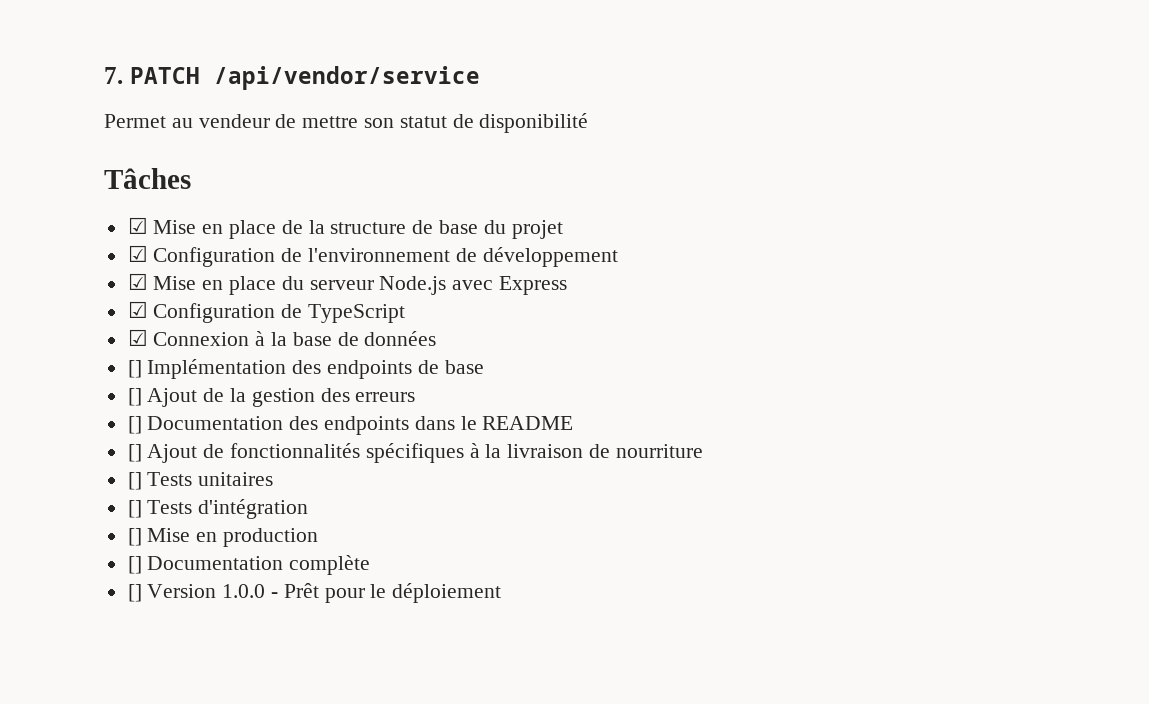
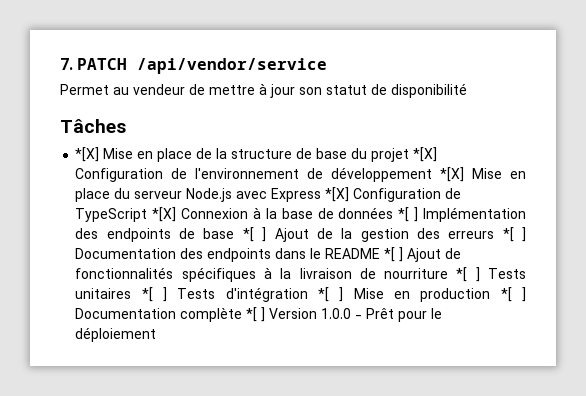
(359, 122) none -> [259,83,295,98] à jour
[127,217,148,234] ☑ -> [75,147,100,162] *[X]
[127,245,148,262] // ☑ -> [413,147,438,162] *[X]
[127,273,148,290] // ☑ -> [440,167,465,182] *[X]
[127,301,148,318] // ☑ -> [325,187,350,202] *[X]
[127,329,148,346] // ☑ -> [152,207,177,222] *[X]
[127,360,142,378] // [] -> [398,207,419,222] *[ ]
[127,388,142,406] // [] -> [242,227,267,242] *[ ]
[127,416,142,434] // [] -> [502,227,527,242] *[ ]
[127,444,142,462] // [] -> [384,247,404,262] *[ ]
[127,472,142,490] // [] -> [456,267,480,282] *[ ]
[127,500,142,518] // [] -> [141,287,168,302] *[ ]
[127,528,142,546] // [] -> [318,287,344,302] *[ ]
[127,556,142,574] // [] -> [500,287,526,302] *[ ]
[127,584,142,602] // [] -> [246,307,266,322] *[ ]

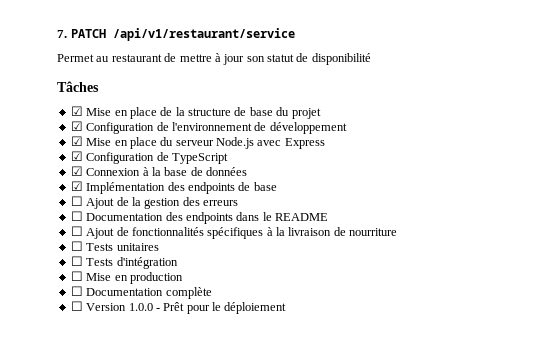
[137,58,328,74] /api/vendor/service -> [112,28,295,41] /api/v1/restaurant/service
[133,84,185,95] vendeur -> [111,54,162,62] restaurant
[75,147,100,162] *[X] -> [70,106,83,116] ☑
[413,147,438,162] *[X] -> [70,121,83,131] // ☑
[440,167,465,182] *[X] -> [70,136,83,146] // ☑
[325,187,350,202] *[X] -> [70,151,83,161] // ☑
[152,207,177,222] *[X] -> [70,166,83,176] // ☑
[398,207,419,222] *[ ] -> [70,181,83,191] // ☑
[242,227,267,242] *[ ] -> [70,196,83,206] // ☐
[502,227,527,242] *[ ] -> [70,211,83,221] // ☐
[384,247,404,262] *[ ] -> [70,226,83,236] // ☐
[456,267,480,282] *[ ] -> [70,241,83,251] // ☐
[141,287,168,302] *[ ] -> [70,256,83,266] // ☐
[318,287,344,302] *[ ] -> [70,271,83,281] // ☐
[500,287,526,302] *[ ] -> [70,286,83,296] // ☐
[246,307,266,322] *[ ] -> [70,301,83,311] // ☐

